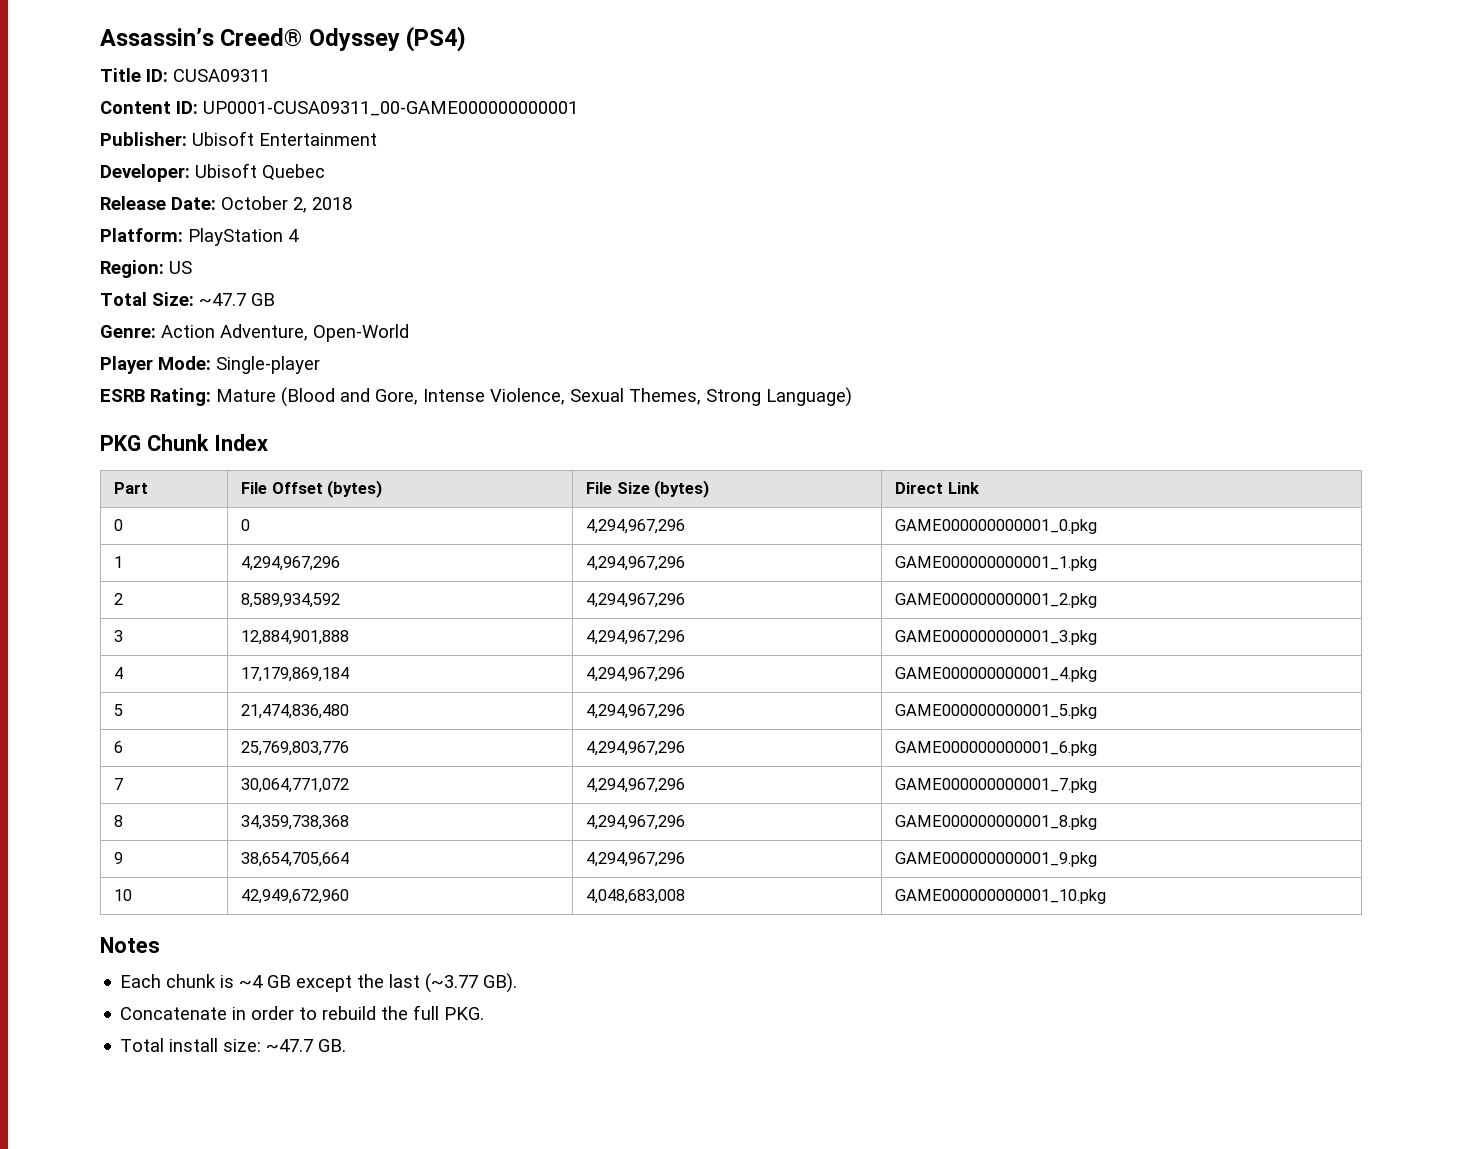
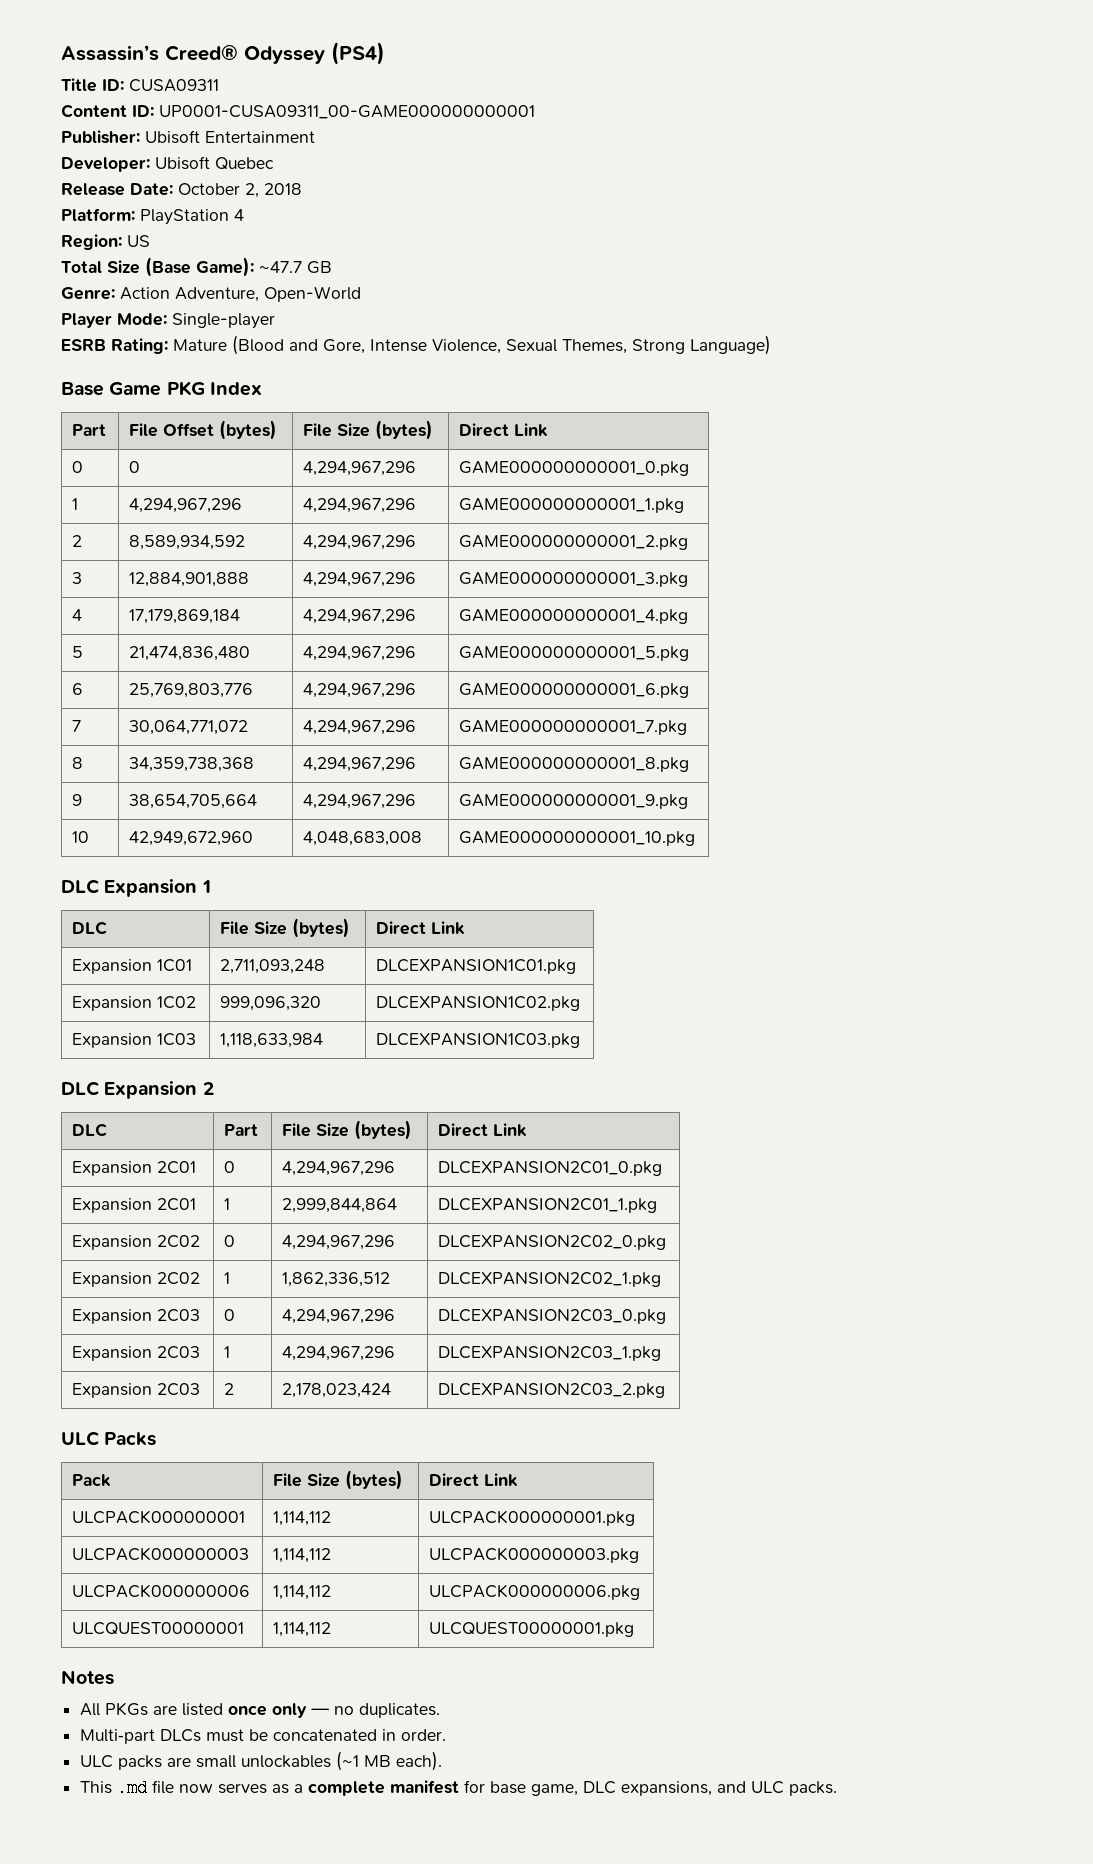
[152,292,194,306] Size: -> [107,257,254,277] Size (Base Game):
[100,434,209,451] PKG Chunk -> [61,381,205,396] Base Game PKG
[100,937,160,953] [120,973,518,993] [120,1005,485,1020] [120,1038,347,1052] Notes // Each chunk is ~4 GB except the last (~3.77 GB). // Concatenate in order to rebuild the full PKG. // Total install size: ~47.7 GB. -> [61,879,211,897] [72,921,108,935] [220,918,351,938] [376,921,466,935] [72,959,193,974] [220,959,326,974] [376,959,577,974] [72,996,197,1011] [220,996,322,1011] [376,996,581,1011] [72,1033,197,1048] [220,1033,324,1048] [376,1033,581,1048] [61,1081,214,1099] [72,1123,108,1137] [224,1124,259,1136] [282,1120,413,1140] [438,1123,528,1137] [72,1161,197,1176] [224,1161,236,1173] [282,1161,396,1176] [438,1161,663,1176] [72,1198,197,1213] [224,1198,231,1210] [282,1198,398,1213] [438,1198,658,1213] [72,1235,201,1250] [224,1235,236,1247] [282,1235,396,1250] [438,1235,667,1250] [72,1272,201,1287] [224,1272,231,1284] [282,1272,391,1287] [438,1272,662,1287] [72,1309,201,1324] [224,1309,236,1321] [282,1309,396,1324] [438,1309,667,1324] [72,1346,201,1361] [224,1346,231,1358] [282,1346,396,1361] [438,1346,662,1361] [72,1383,201,1398] [224,1383,235,1395] [282,1383,392,1398] [438,1383,666,1398] [61,1431,157,1446] [72,1474,112,1487] [273,1470,404,1490] [429,1473,519,1487] [72,1510,246,1524] [273,1511,332,1526] [429,1510,636,1526] [72,1547,250,1561] [273,1548,332,1563] [429,1547,640,1563] [72,1584,251,1598] [273,1585,332,1600] [429,1584,641,1600] [72,1622,245,1635] [273,1622,332,1637] [429,1622,635,1637] [61,1670,114,1685] [80,1702,441,1718] [80,1729,447,1744] [80,1751,443,1771] [80,1779,838,1797] DLC Expansion 1 // DLC | File Size (bytes) | Direct Link // Expansion 1C01 | 2,711,093,248 | DLCEXPANSION1C01.pkg // Expansion 1C02 | 999,096,320 | DLCEXPANSION1C02.pkg // Expansion 1C03 | 1,118,633,984 | DLCEXPANSION1C03.pkg // DLC Expansion 2 // DLC | Part | File Size (bytes) | Direct Link // Expansion 2C01 | 0 | 4,294,967,296 | DLCEXPANSION2C01_0.pkg // Expansion 2C01 | 1 | 2,999,844,864 | DLCEXPANSION2C01_1.pkg // Expansion 2C02 | 0 | 4,294,967,296 | DLCEXPANSION2C02_0.pkg // Expansion 2C02 | 1 | 1,862,336,512 | DLCEXPANSION2C02_1.pkg // Expansion 2C03 | 0 | 4,294,967,296 | DLCEXPANSION2C03_0.pkg // Expansion 2C03 | 1 | 4,294,967,296 | DLCEXPANSION2C03_1.pkg // Expansion 2C03 | 2 | 2,178,023,424 | DLCEXPANSION2C03_2.pkg // ULC Packs // Pack | File Size (bytes) | Direct Link // ULCPACK000000001 | 1,114,112 | ULCPACK000000001.pkg // ULCPACK000000003 | 1,114,112 | ULCPACK000000003.pkg // ULCPACK000000006 | 1,114,112 | ULCPACK000000006.pkg // ULCQUEST00000001 | 1,114,112 | ULCQUEST00000001.pkg // Notes // All PKGs are listed once only — no duplicates. // Multi‑part DLCs must be concatenated in order. // ULC packs are small unlockables (~1 MB each). // This .md file now serves as a complete manifest for base game, DLC expansions, and ULC packs.

